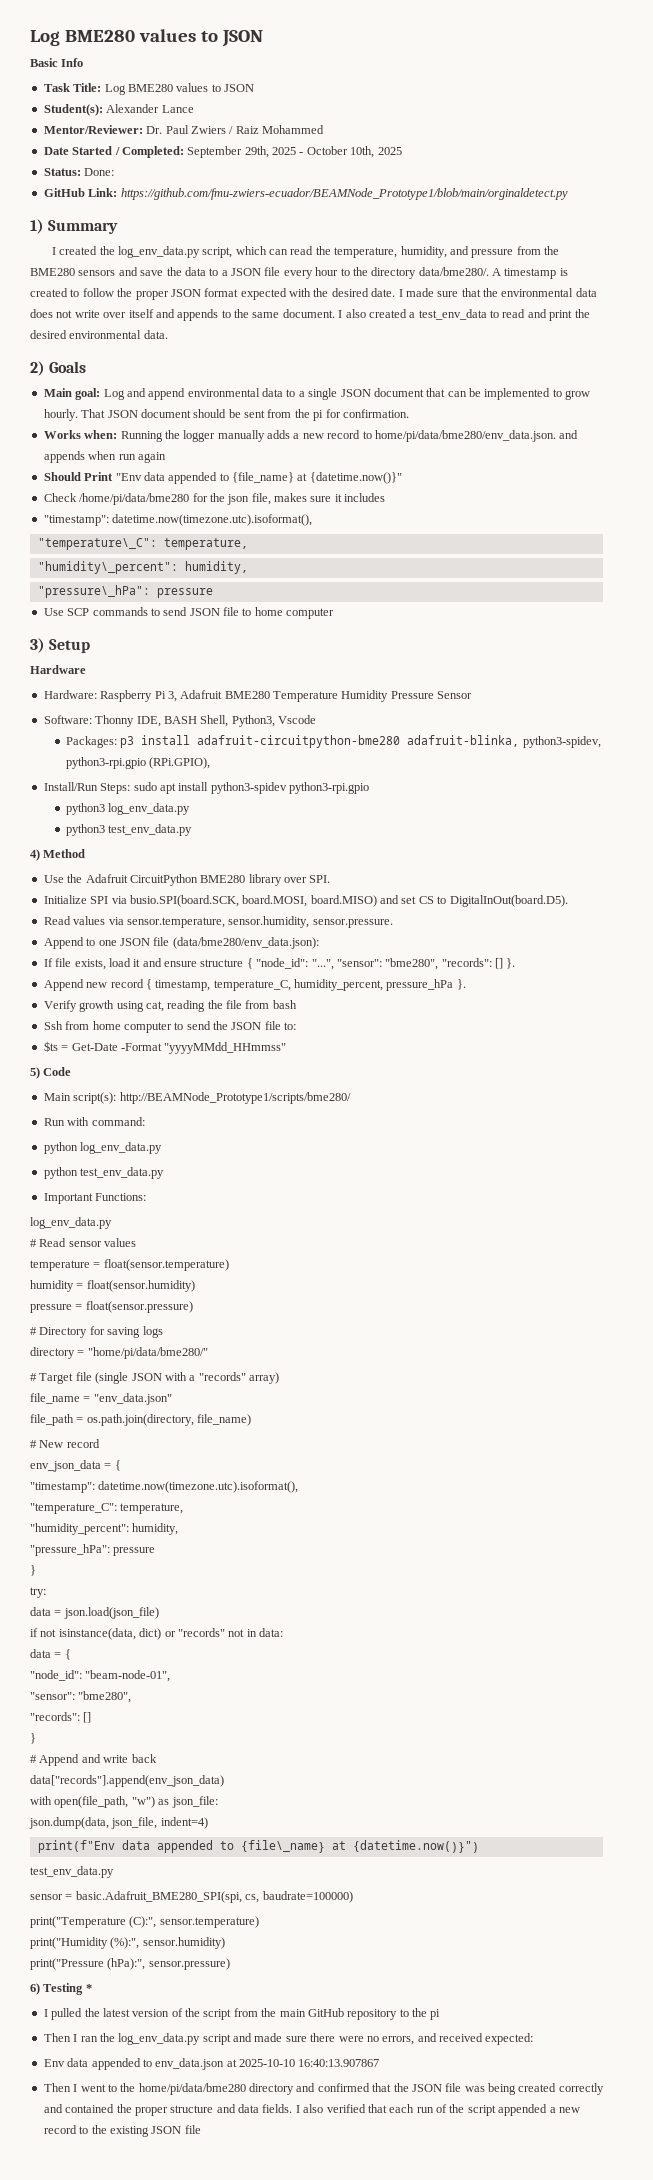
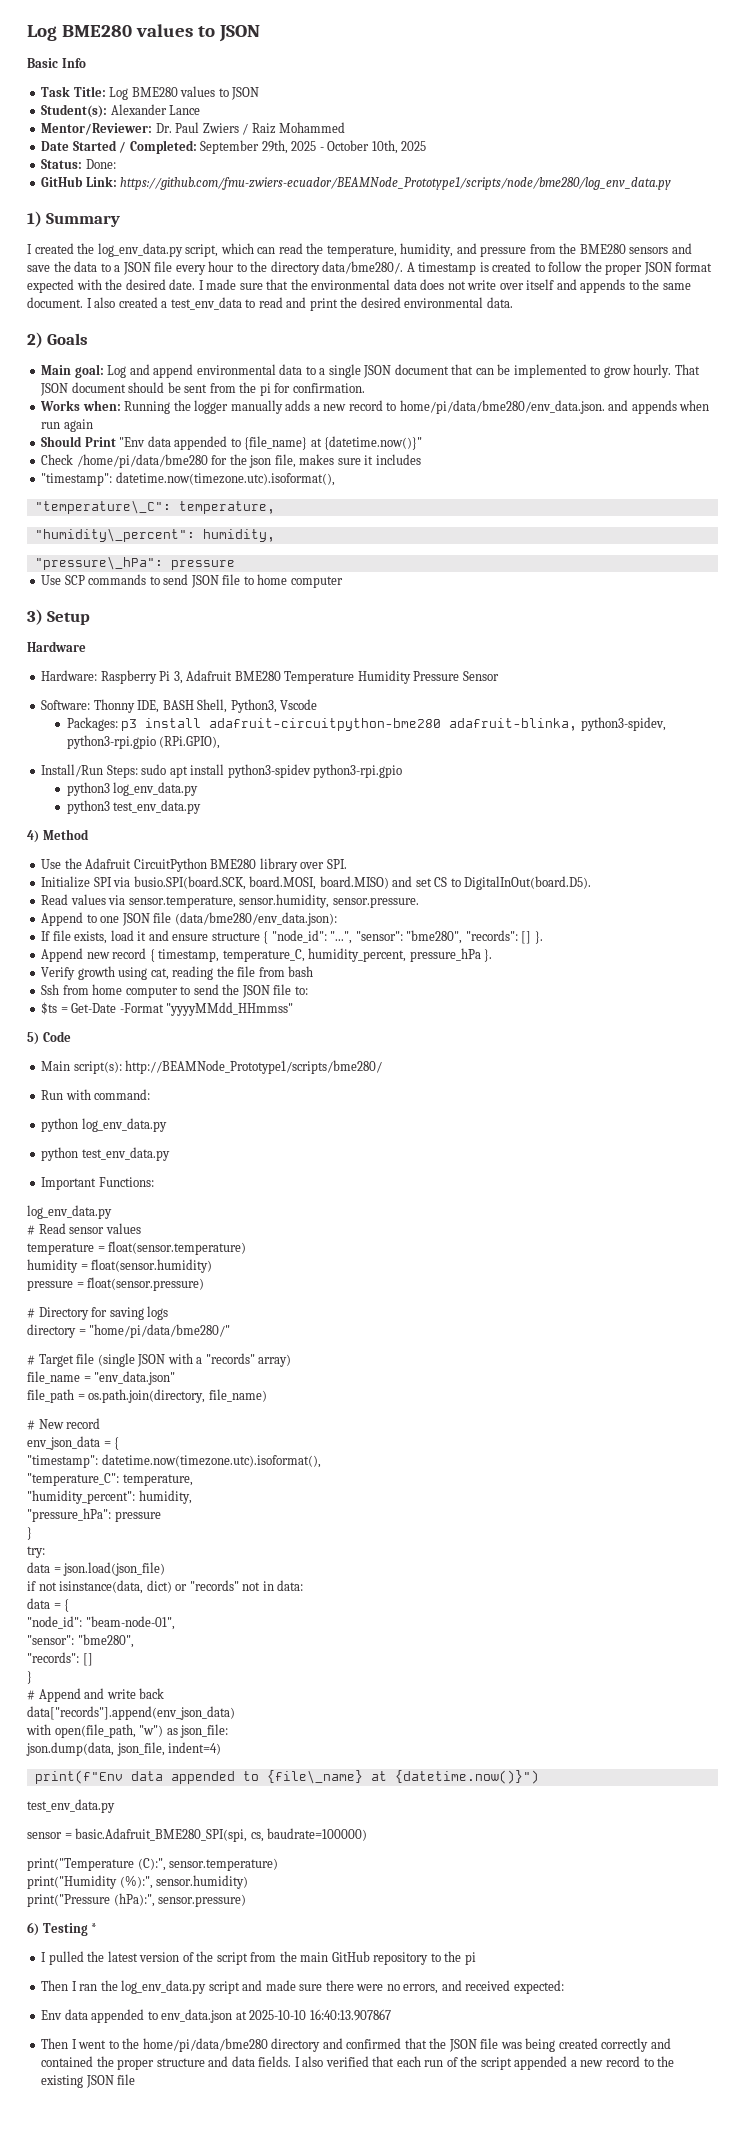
[120,188,568,200] https://github.com/fmu-zwiers-ecuador/BEAMNode_Prototype1/blob/main/orginaldetect.py -> [120,177,672,190] https://github.com/fmu-zwiers-ecuador/BEAMNode_Prototype1/scripts/node/bme280/log_env_data.py

